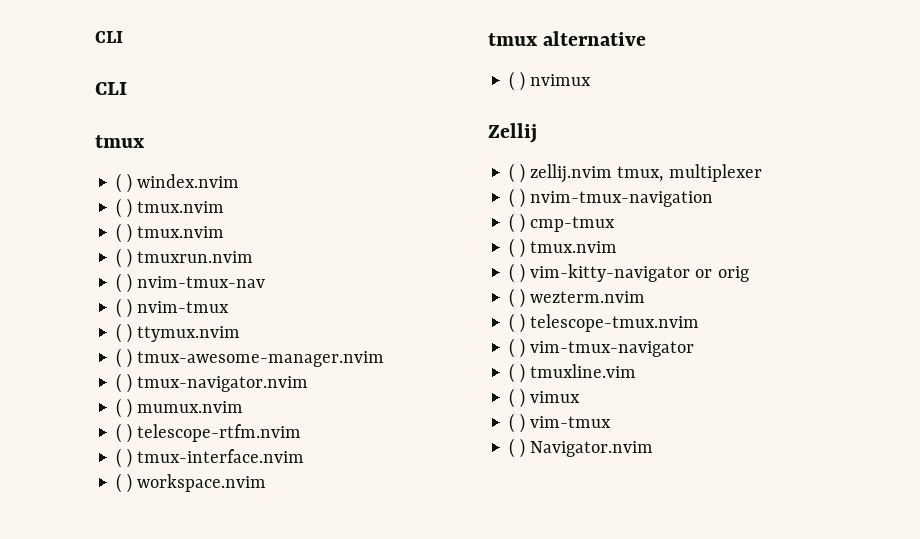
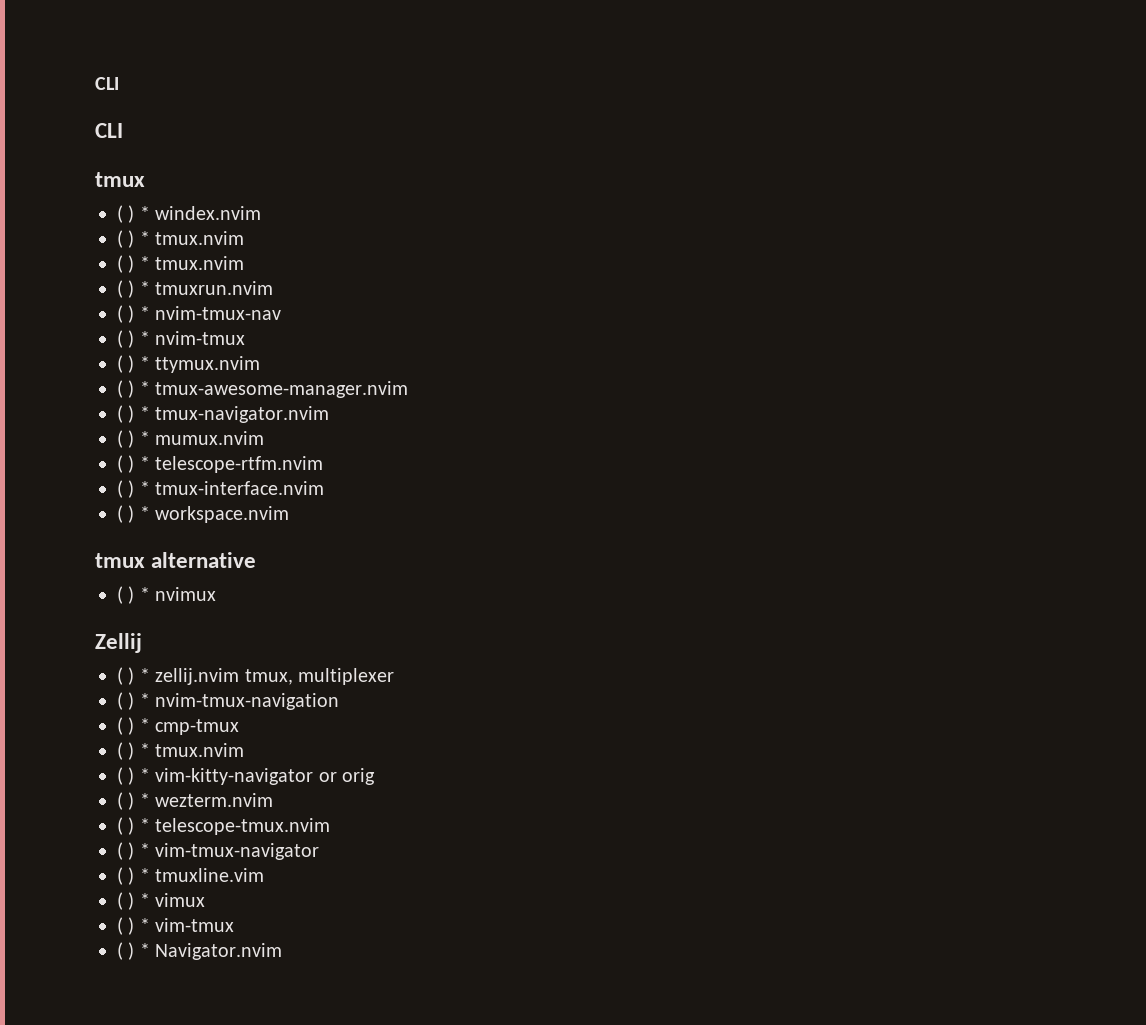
(132, 183) none -> [139,206,150,220] *
[136,201,224,213] [116,223,224,243] [116,248,132,268] tmux.nvim // ( ) tmux.nvim // ( ) -> [139,231,245,245] [117,255,245,273] [117,280,150,298] * tmux.nvim // ( ) * tmux.nvim // ( ) *
(132, 283) none -> [139,306,150,320] *
(132, 308) none -> [139,331,150,345] *
(132, 333) none -> [139,356,150,370] *
(132, 358) none -> [139,381,150,395] *
(132, 383) none -> [139,406,150,420] *
(132, 408) none -> [139,431,150,445] *
(132, 433) none -> [139,456,150,470] *
(132, 458) none -> [139,481,150,495] *
(132, 483) none -> [139,506,150,520] *
(525, 81) none -> [139,587,150,601] *
(525, 173) none -> [139,668,150,682] *
(525, 198) none -> [139,693,150,707] *
(525, 223) none -> [139,718,150,732] *
[529,241,617,253] [509,263,525,283] tmux.nvim // ( ) -> [139,743,245,757] [117,767,150,785] * tmux.nvim // ( ) *
(525, 298) none -> [139,793,150,807] *
(525, 323) none -> [139,818,150,832] *
(525, 348) none -> [139,843,150,857] *
(525, 373) none -> [139,868,150,882] *
(525, 398) none -> [139,893,150,907] *
(525, 423) none -> [139,918,150,932] *
(525, 448) none -> [139,943,150,957] *

